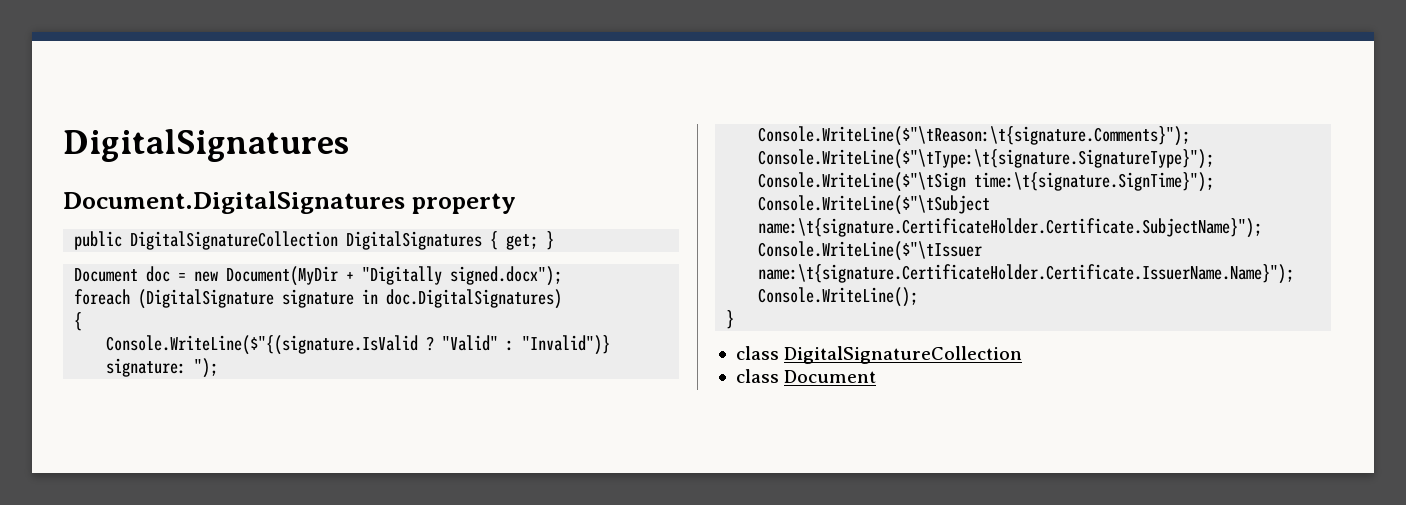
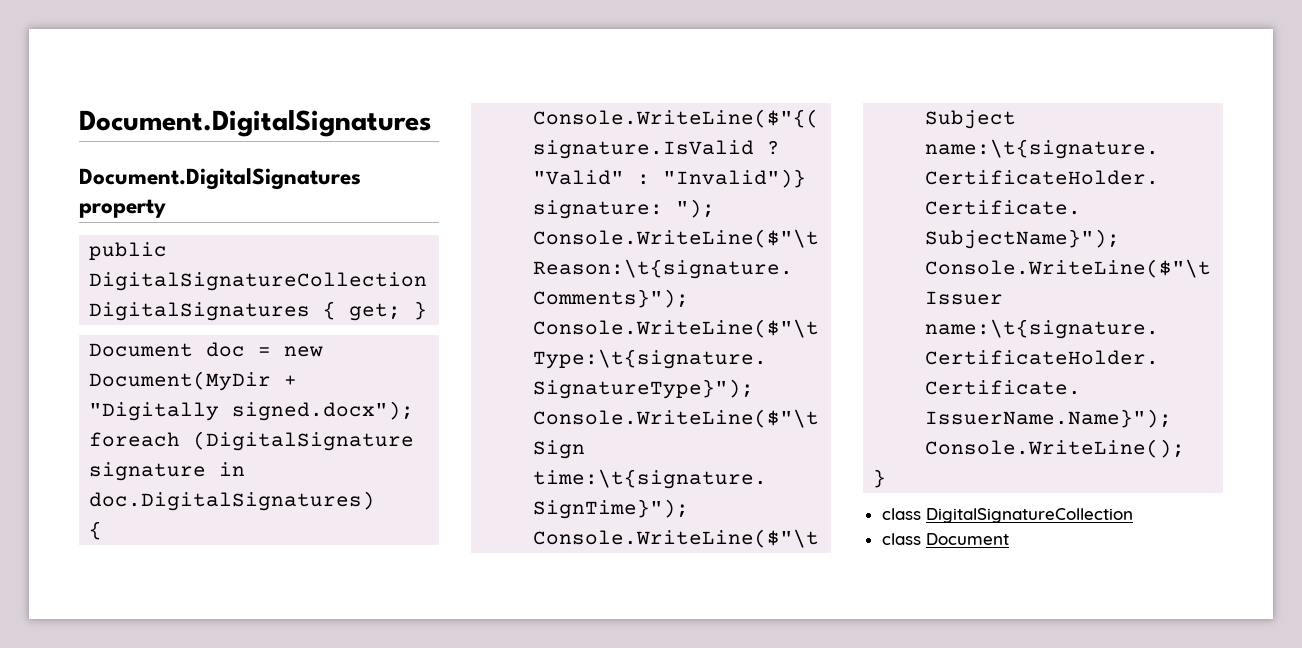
[63,129,349,162] DigitalSignatures -> [79,110,431,137] Document.DigitalSignatures

